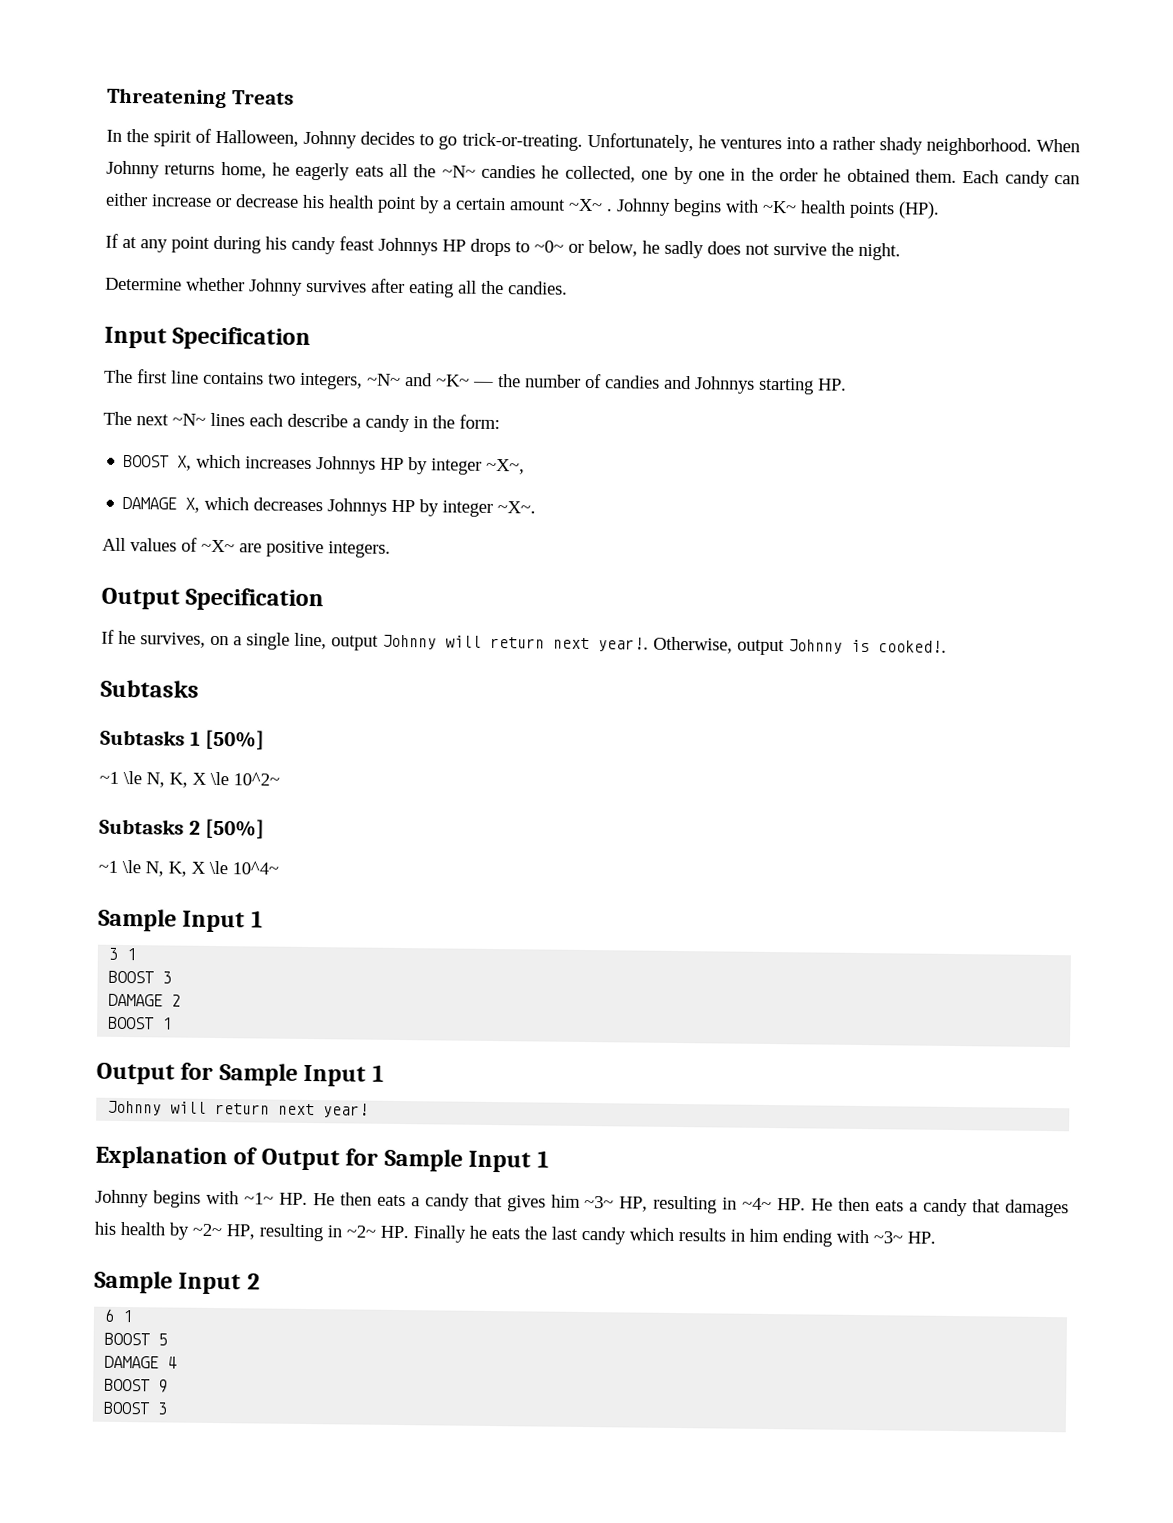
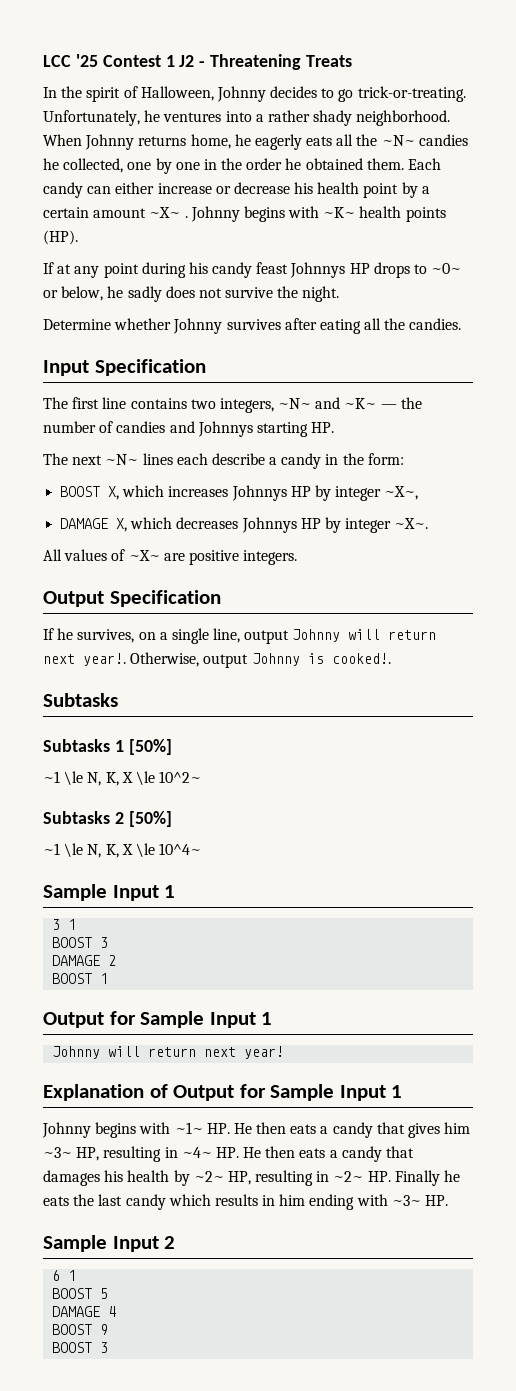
(107, 98) none -> [43,54,206,67] LCC '25 Contest 1 J2 -

